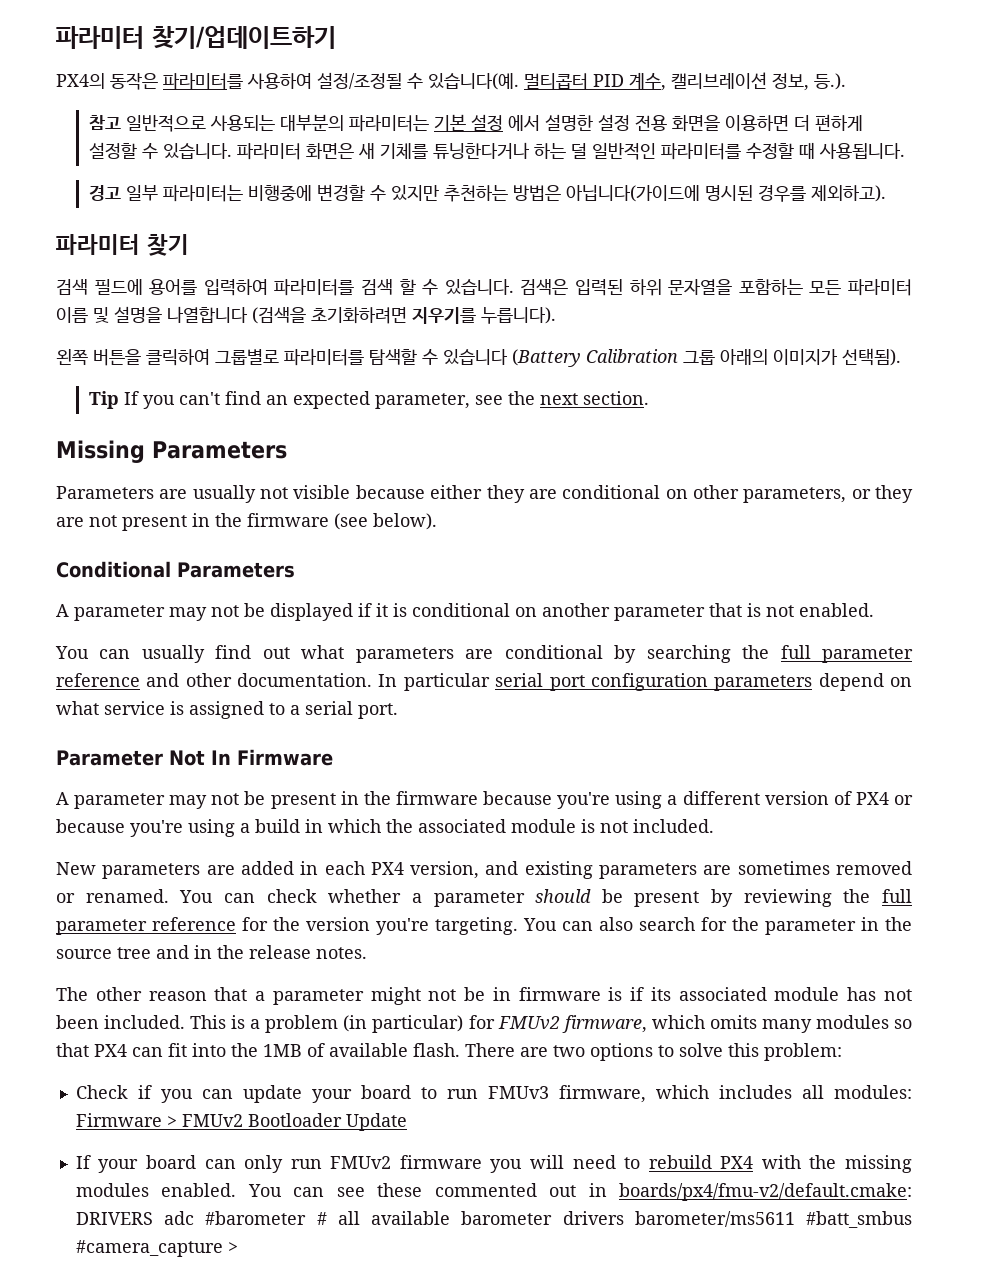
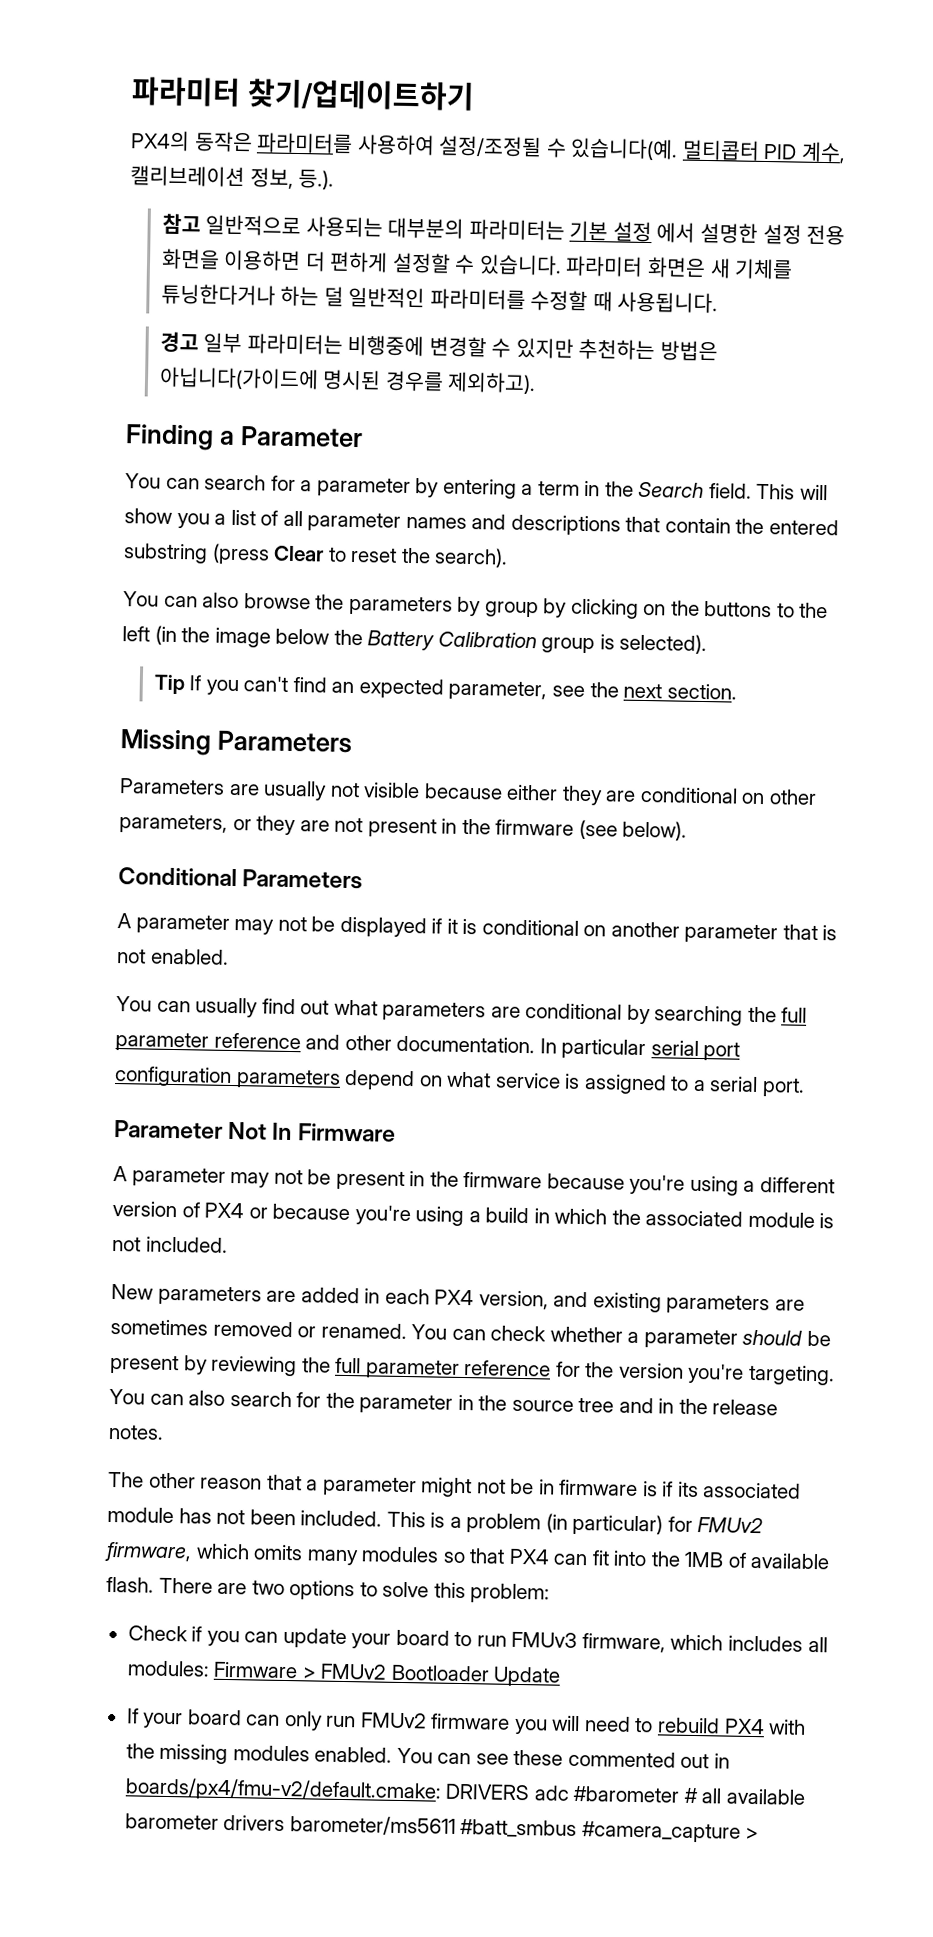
[56,234,189,256] [56,279,913,296] [56,306,556,324] [56,348,901,367] 파라미터 찾기 // 검색 필드에 용어를 입력하여 파라미터를 검색 할 수 있습니다. 검색은 입력된 하위 문자열을 포함하는 모든 파라미터 이름 및 설명을 나열합니다 (검색을 초기화하려면 지우기를 누릅니다). // 왼쪽 버튼을 클릭하여 그룹별로 파라미터를 탐색할 수 있습니다 (Battery Calibration 그룹 아래의 이미지가 선택됨). -> [125,424,363,451] [125,473,829,501] [124,508,839,536] [123,543,509,568] [123,591,829,619] [122,625,708,655] Finding a Parameter // You can search for a parameter by entering a term in the Search field. This will show you a list of all parameter names and descriptions that contain the entered substring (press Clear to reset the search). // You can also browse the parameters by group by clicking on the buttons to the left (in the image below the Battery Calibration group is selected).

